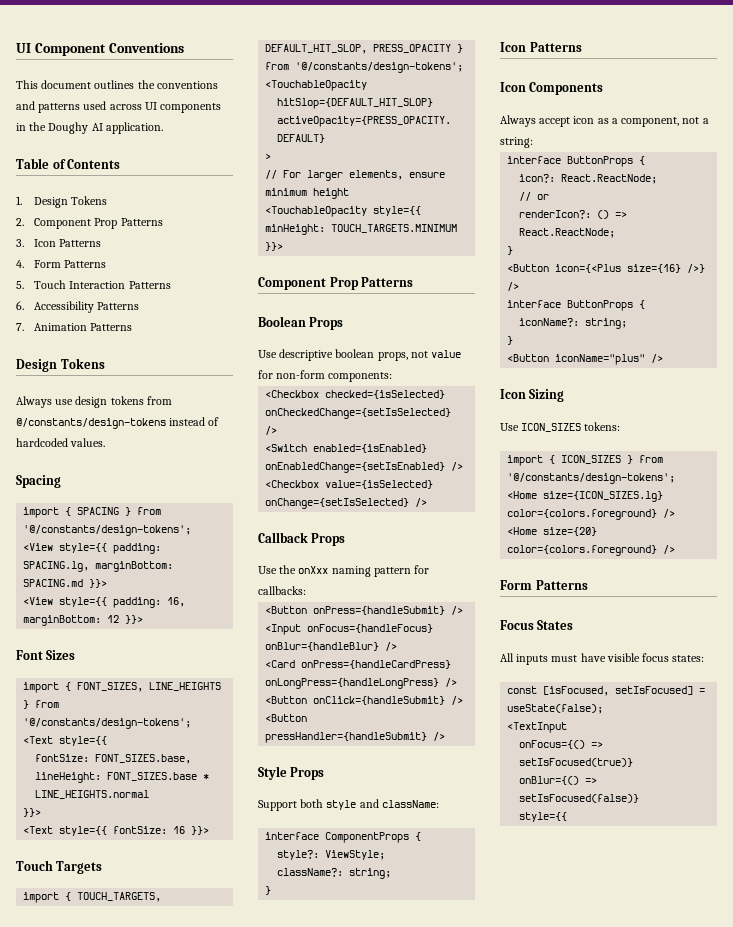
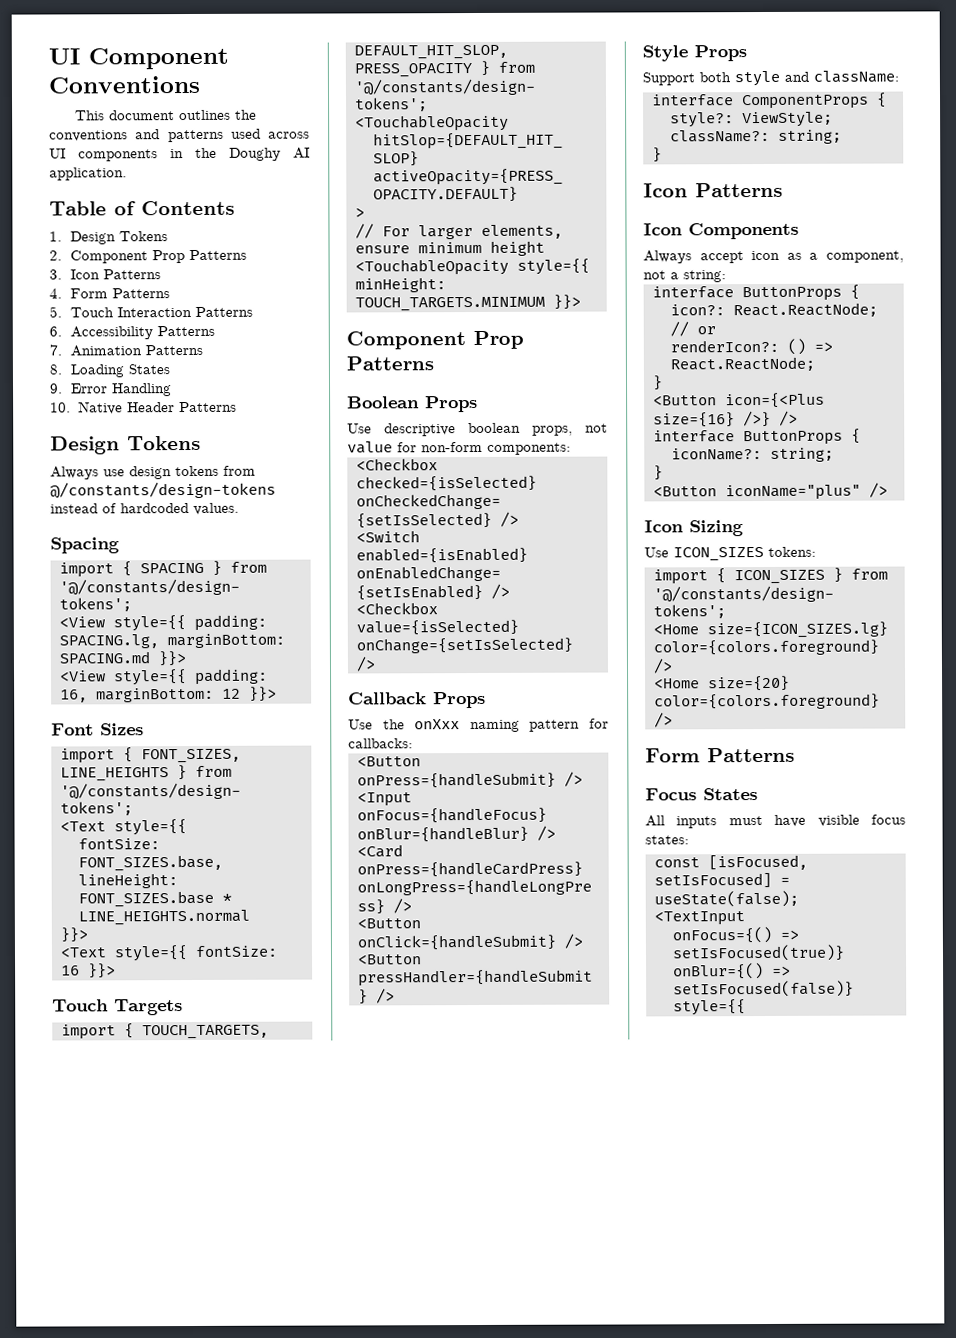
(133, 327) none -> [49,364,170,378] [50,383,172,397] [50,401,237,415] // 8. Loading States // 9. Error Handling // 10. Native Header Patterns

